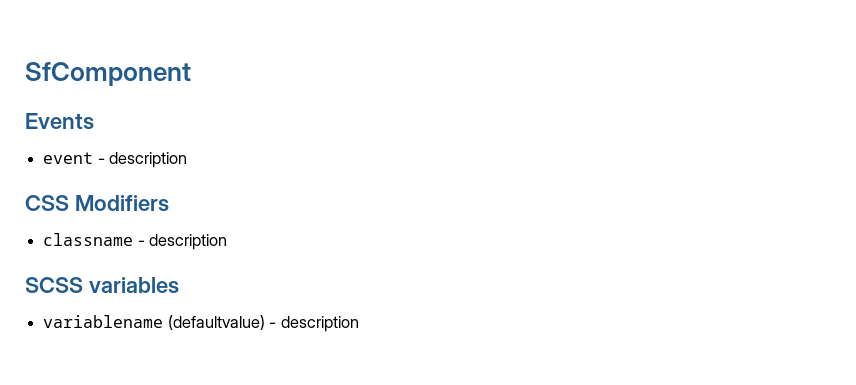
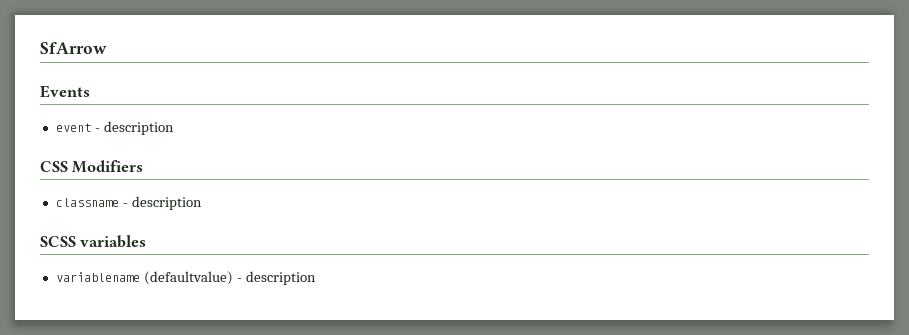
[25,62,191,87] SfComponent -> [40,42,107,54] SfArrow

